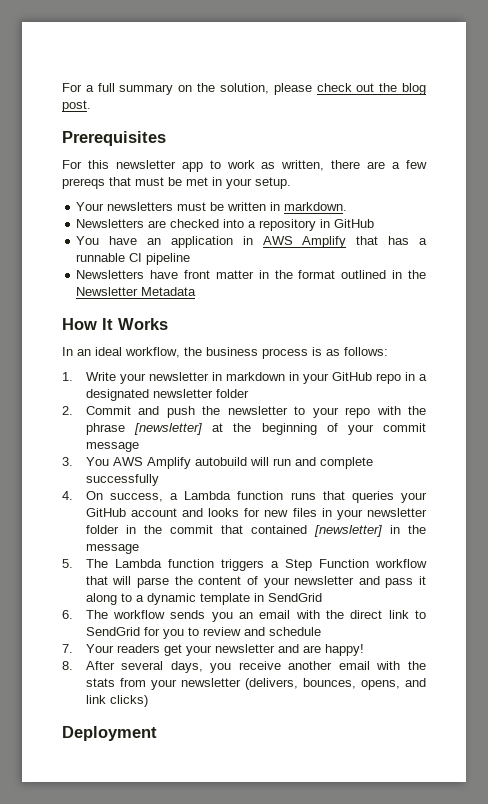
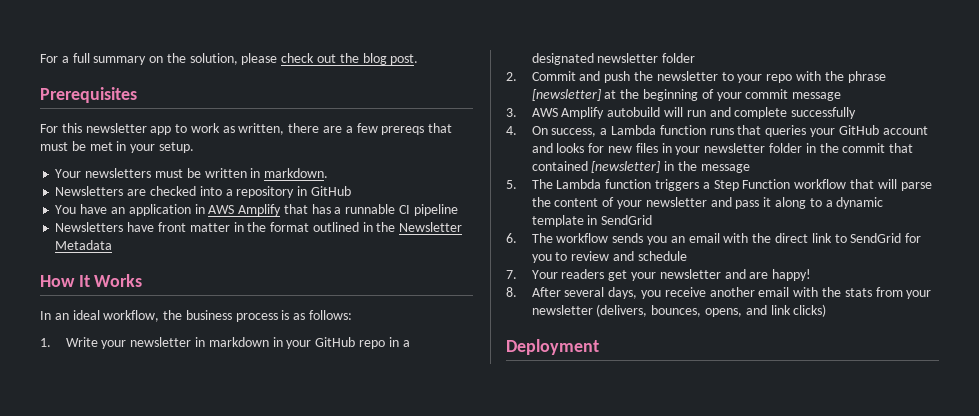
[85,457,109,466] You -> (517, 112) none

